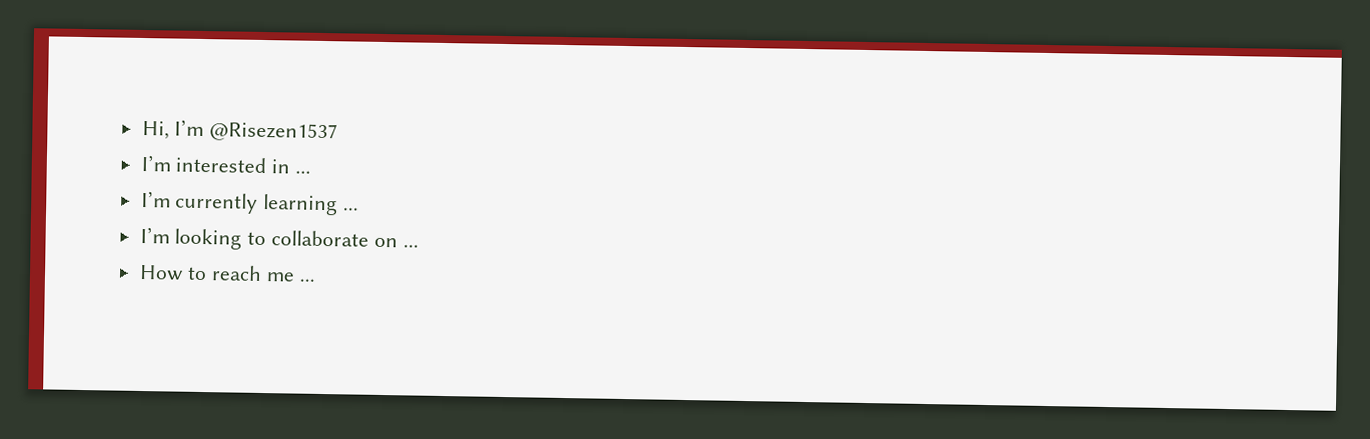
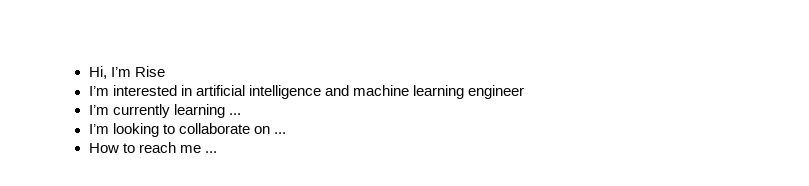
[209,122,339,143] @Risezen1537 -> [134,66,165,77] Rise
[295,170,312,174] ... -> [195,85,524,99] artificial intelligence and machine learning engineer

